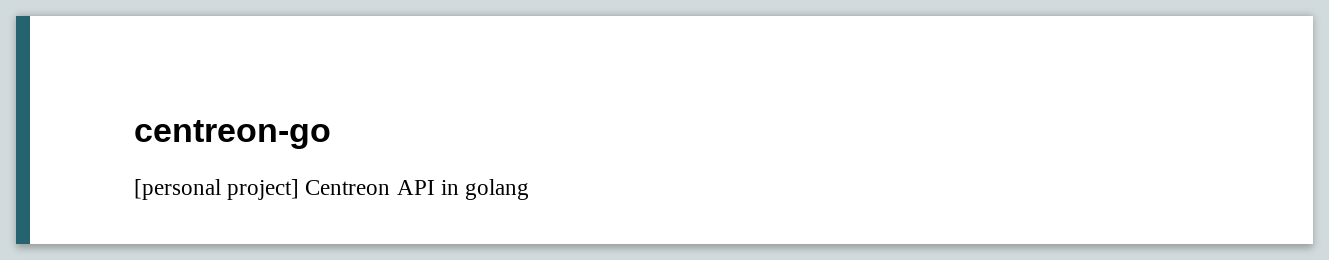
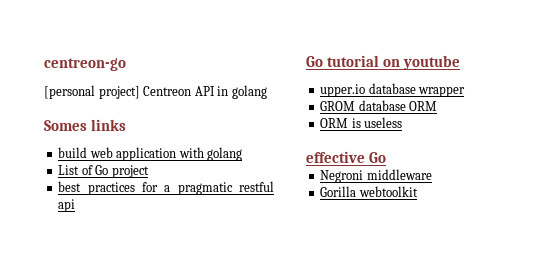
(530, 189) none -> [44,119,126,131] [58,147,243,161] [58,165,149,178] [58,181,274,195] [58,199,76,212] [306,55,460,70] [320,83,466,97] [320,100,438,111] [320,117,403,128] [306,151,386,163] [320,169,432,183] [320,186,418,197] // Somes links // build web application with golang // List of Go project // best practices for a pragmatic restful api // Go tutorial on youtube // upper.io database wrapper // GROM database ORM // ORM is useless // effective Go // Negroni middleware // Gorilla webtoolkit

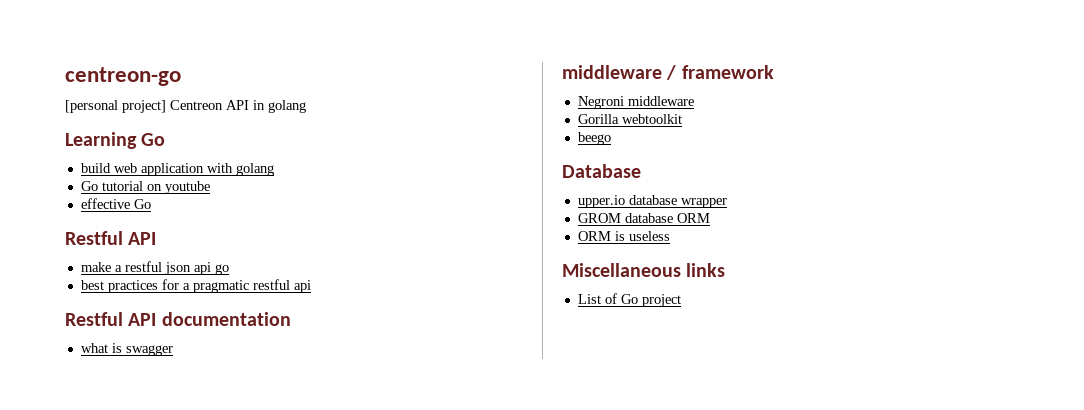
[44,119,126,131] Somes links -> [65,132,166,149] Learning Go
[58,165,149,178] List of Go project -> [80,181,210,194] [80,198,151,209] [65,231,157,245] [80,261,229,275] Go tutorial on youtube // effective Go // Restful API // make a restful json api go
[306,55,460,70] Go tutorial on youtube -> [65,312,291,326] [80,343,173,356] [562,65,774,80] [577,96,694,109] [577,114,682,124] [577,132,611,145] [562,164,641,178] Restful API documentation // what is swagger // middleware / framework // Negroni middleware // Gorilla webtoolkit // beego // Database
[306,151,386,163] [320,169,432,183] [320,186,418,197] effective Go // Negroni middleware // Gorilla webtoolkit -> [562,263,726,277] [577,293,681,307] Miscellaneous links // List of Go project

